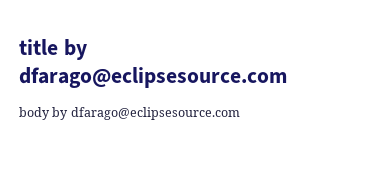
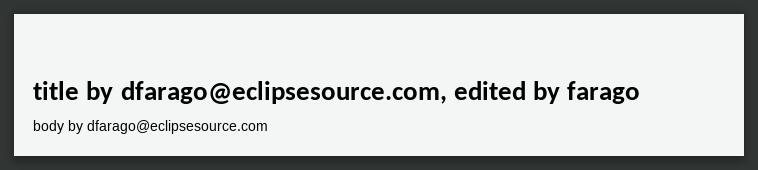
[19,67,287,88] dfarago@eclipsesource.com -> [120,81,641,104] dfarago@eclipsesource.com, edited by farago

